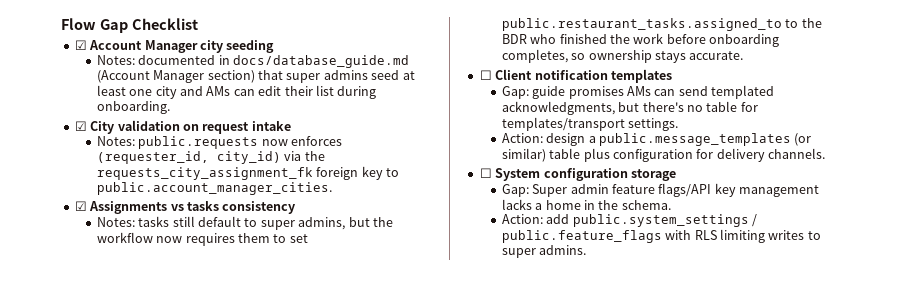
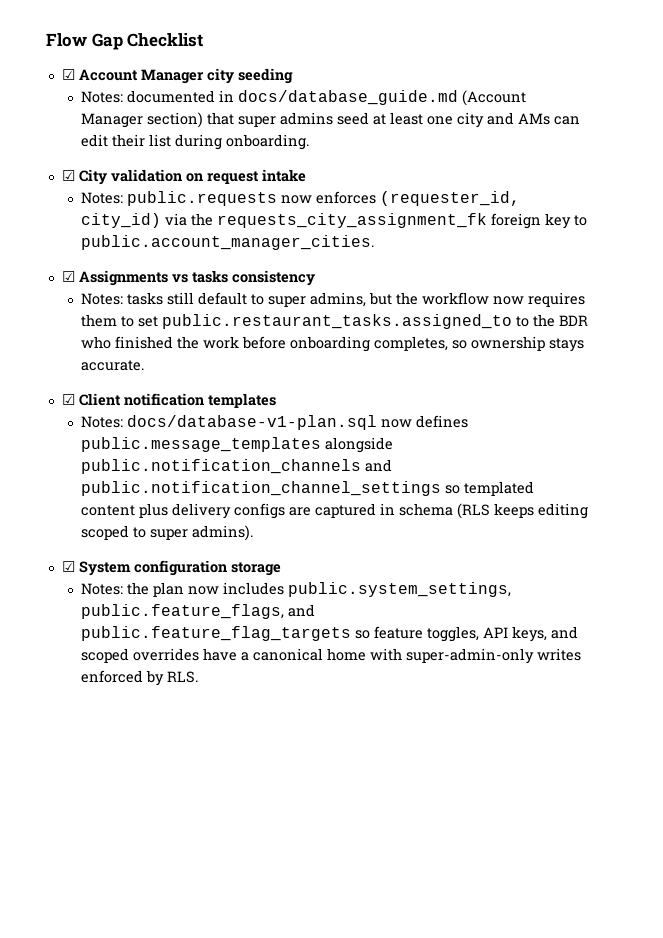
[479,70,492,80] ☐ -> [61,394,75,405] ☑
[501,85,775,99] [501,101,758,115] [501,117,679,131] [501,133,812,146] [501,148,826,162] [479,168,676,181] [501,183,820,197] [501,199,671,210] [501,214,758,227] [501,229,821,243] [501,245,587,258] Gap: guide promises AMs can send templated acknowledgments, but there's no table for templates/transport settings. // Action: design a public.message_templates (or similar) table plus configuration for delivery channels. // ☐ System configuration storage // Gap: Super admin feature flags/API key management lacks a home in the schema. // Action: add public.system_settings / public.feature_flags with RLS limiting writes to super admins. -> [81,415,469,430] [81,437,394,453] [81,459,393,474] [81,481,535,496] [81,503,589,519] [81,525,254,541] [61,560,281,576] [81,582,512,597] [81,604,316,619] [81,626,579,642] [81,648,582,664] [81,670,199,686] Notes: docs/database-v1-plan.sql now defines public.message_templates alongside public.notification_channels and public.notification_channel_settings so templated content plus delivery configs are captured in schema (RLS keeps editing scoped to super admins). // ☑ System configuration storage // Notes: the plan now includes public.system_settings, public.feature_flags, and public.feature_flag_targets so feature toggles, API keys, and scoped overrides have a canonical home with super-admin-only writes enforced by RLS.

